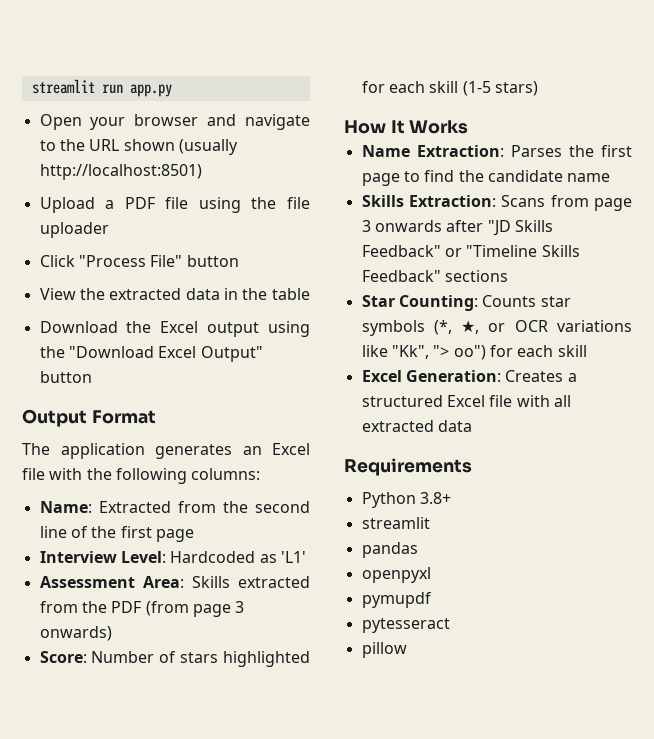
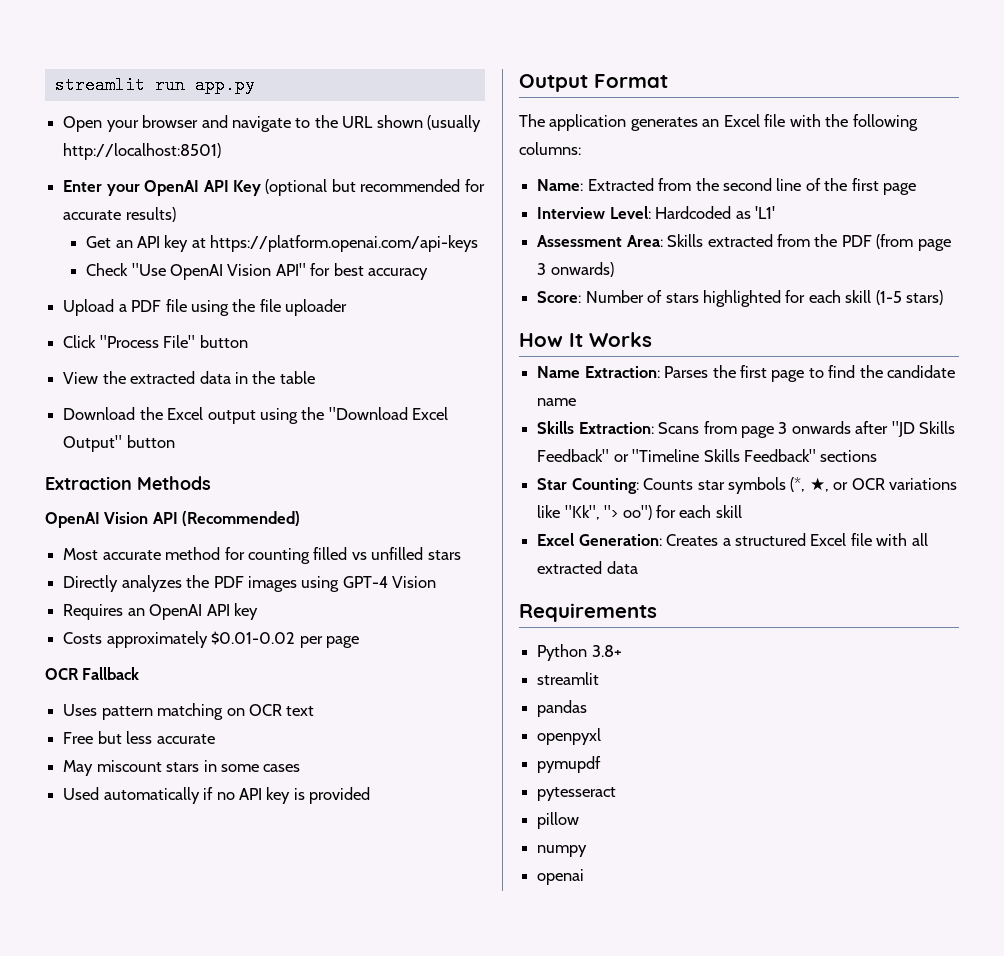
(202, 172) none -> [63,179,485,196] [63,207,176,222] [86,235,479,252] [86,263,429,280] // Enter your OpenAI API Key (optional but recommended for accurate results) // Get an API key at https://platform.openai.com/api-keys // Check "Use OpenAI Vision API" for best accuracy
(92, 377) none -> [45,476,211,490] [45,511,301,528] [63,547,461,564] [63,575,437,592] [63,603,258,620] [63,631,359,648] [45,667,140,680] [63,703,315,720] [63,731,215,744] [63,760,301,776] [63,787,371,804] // Extraction Methods // OpenAI Vision API (Recommended) // Most accurate method for counting filled vs unfilled stars // Directly analyzes the PDF images using GPT-4 Vision // Requires an OpenAI API key // Costs approximately $0.01-0.02 per page // OCR Fallback // Uses pattern matching on OCR text // Free but less accurate // May miscount stars in some cases // Used automatically if no API key is provided
(407, 650) none -> [537,845,588,857] [537,869,585,885] // numpy // openai

